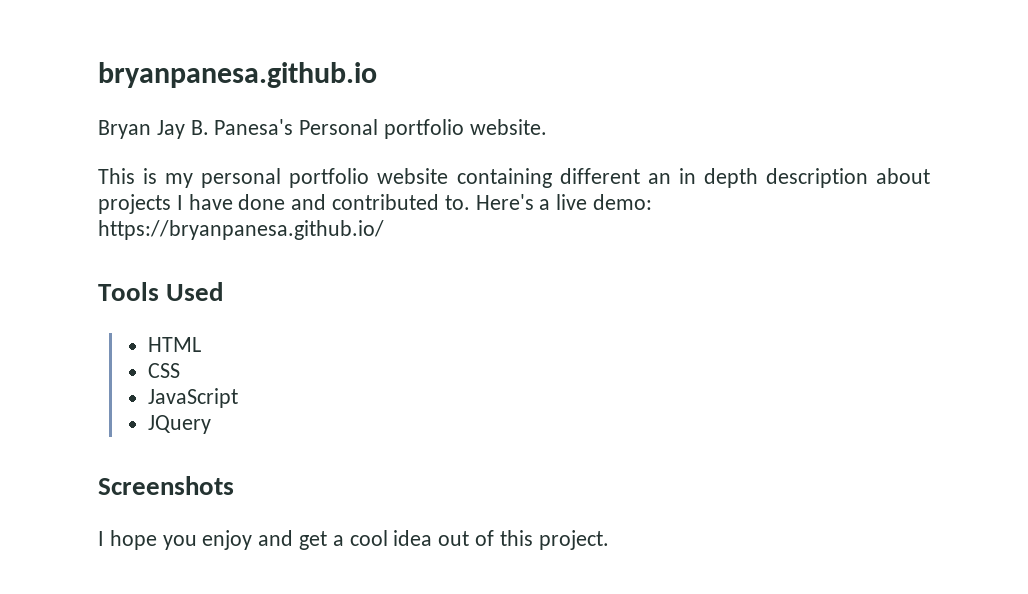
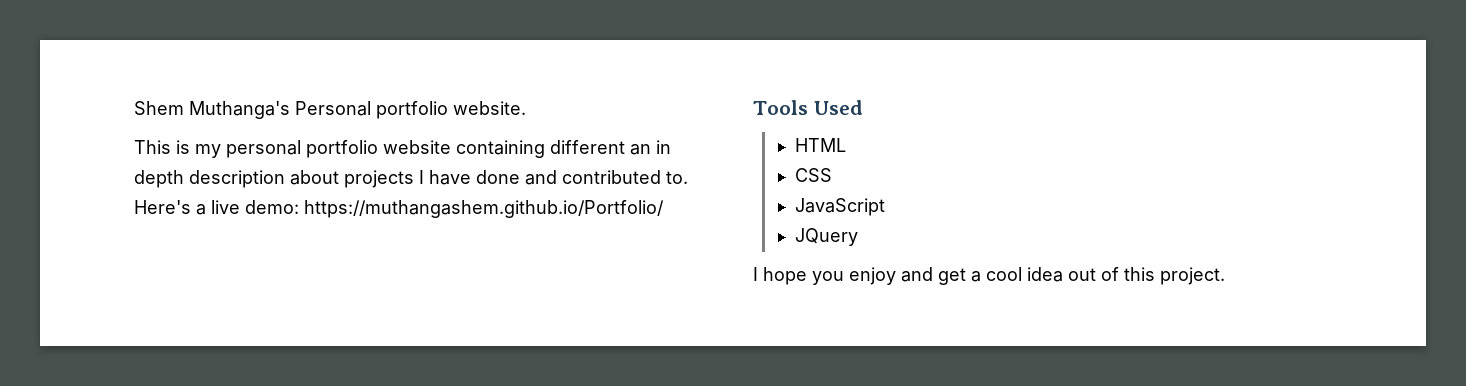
[98,62,377,88] [98,119,294,139] bryanpanesa.github.io // Bryan Jay B. Panesa's -> [134,101,290,119] Shem Muthanga's
[98,220,384,240] https://bryanpanesa.github.io/ -> [304,200,664,218] https://muthangashem.github.io/Portfolio/
[98,476,234,495] // Screenshots -> (858, 237) none

